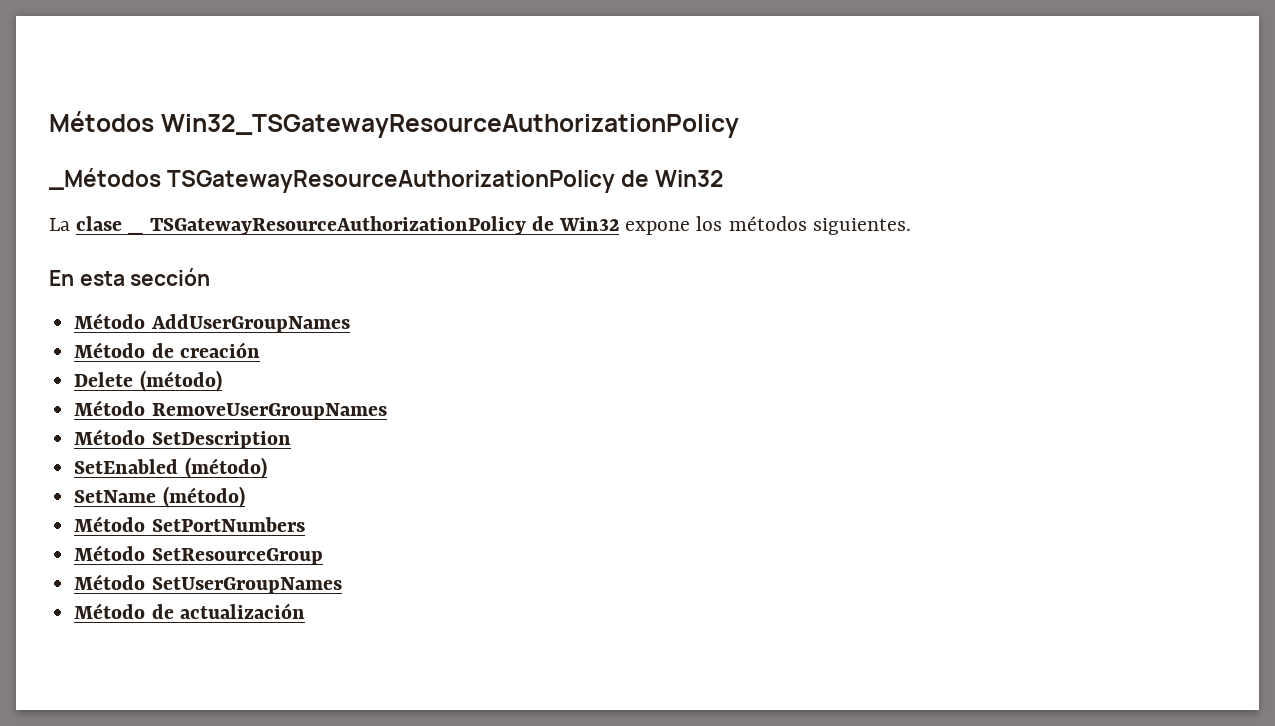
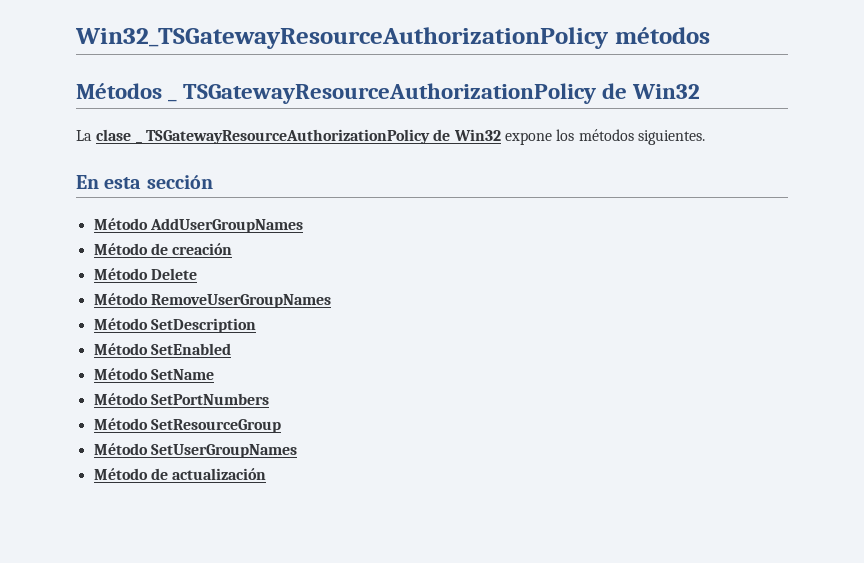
[49,111,739,138] [49,168,161,190] Métodos Win32_TSGatewayResourceAuthorizationPolicy // _Métodos -> [75,27,710,49] [76,83,162,99] [168,99,178,102] Win32_TSGatewayResourceAuthorizationPolicy métodos // Métodos _
(260, 350) none -> [93,268,148,280] Método
[139,370,222,392] (método) -> (197, 274) none
(291, 440) none -> [93,343,148,355] Método
[184,457,267,479] (método) // -> [93,368,148,380] // Método
[162,486,245,508] (método) -> (214, 374) none

